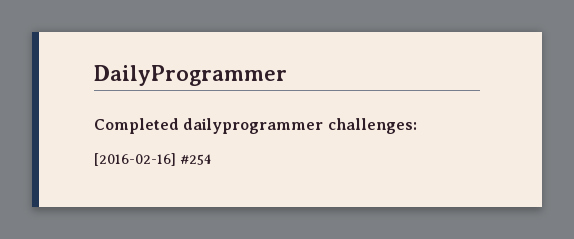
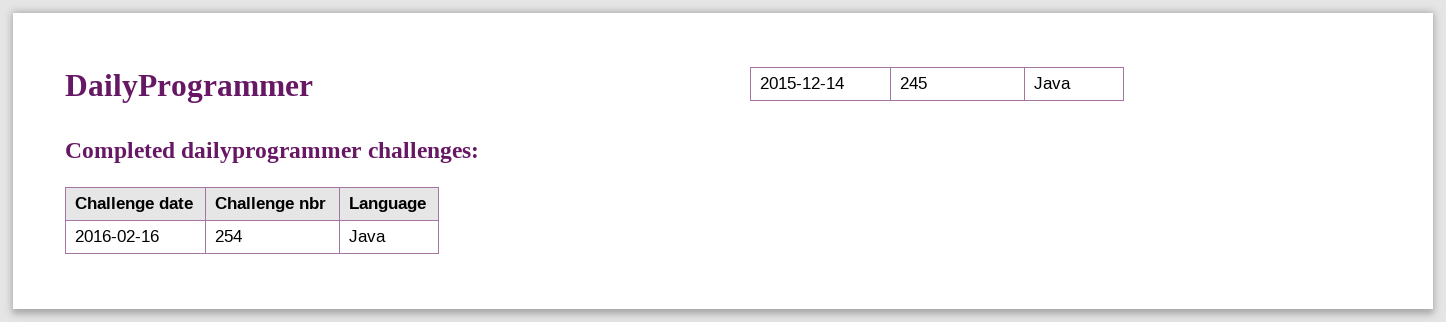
[94,153,211,166] // [2016-02-16] #254 -> [75,197,194,212] [215,197,327,212] [349,197,427,212] [75,230,160,242] [215,230,243,242] [349,230,387,242] [760,77,845,89] [900,77,928,89] [1034,77,1072,89] // Challenge date | Challenge nbr | Language // 2016-02-16 | 254 | Java // 2015-12-14 | 245 | Java

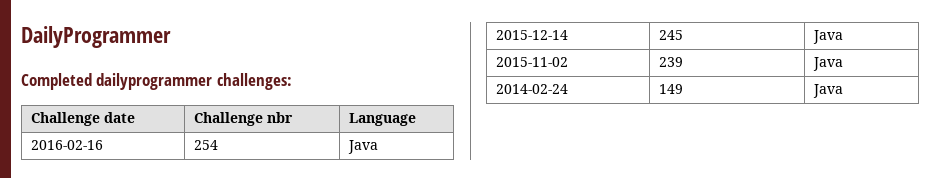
(1072, 83) none -> [495,57,568,67] [658,57,683,67] [812,57,843,71] [495,84,568,94] [658,84,683,94] [812,84,843,98] // 2015-11-02 | 239 | Java // 2014-02-24 | 149 | Java

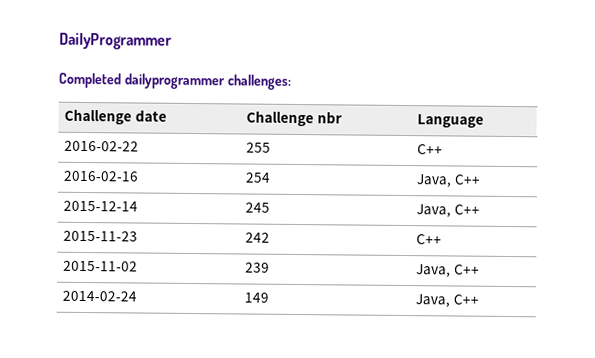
(416, 119) none -> [63,140,139,152] [245,142,271,153] [416,144,443,155] // 2016-02-22 | 255 | C++
[347,140,378,154] Java -> [415,174,481,188] Java, C++
[812,30,843,44] Java -> [415,204,480,218] [62,230,138,242] [244,232,270,243] [415,234,442,245] Java, C++ // 2015-11-23 | 242 | C++
[812,57,843,71] Java -> [415,264,480,278] Java, C++
[812,84,843,98] Java -> [414,294,479,308] Java, C++

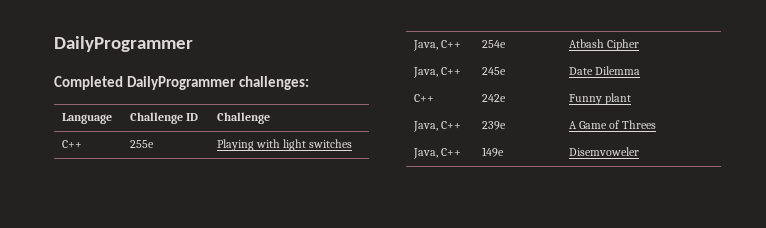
[123,73,225,90] dailyprogrammer -> [127,76,237,90] DailyProgrammer
[63,108,167,125] [245,110,342,127] [416,114,484,128] [63,140,139,152] [245,142,271,153] [416,144,443,155] [62,170,139,182] [244,172,271,183] [415,174,481,188] [62,200,138,212] [244,202,270,213] [415,204,480,218] [62,230,138,242] [244,232,270,243] [415,234,442,245] [62,260,138,272] [244,262,270,273] [415,264,480,278] [61,290,137,302] [243,292,269,303] [414,294,479,308] Challenge date | Challenge nbr | Language // 2016-02-22 | 255 | C++ // 2016-02-16 | 254 | Java, C++ // 2015-12-14 | 245 | Java, C++ // 2015-11-23 | 242 | C++ // 2015-11-02 | 239 | Java, C++ // 2014-02-24 | 149 | Java, C++ -> [61,113,112,124] [129,112,198,124] [216,112,270,124] [61,140,82,148] [129,140,154,148] [216,139,353,151] [412,40,461,51] [481,40,506,48] [568,39,639,51] [412,67,461,78] [481,67,506,75] [568,66,640,75] [413,94,434,102] [481,94,506,102] [568,93,631,105] [412,121,461,132] [481,121,506,130] [568,120,657,129] [412,148,461,159] [481,147,504,157] [568,147,639,156] Language | Challenge ID | Challenge // C++ | 255e | Playing with light switches // Java, C++ | 254e | Atbash Cipher // Java, C++ | 245e | Date Dilemma // C++ | 242e | Funny plant // Java, C++ | 239e | A Game of Threes // Java, C++ | 149e | Disemvoweler

